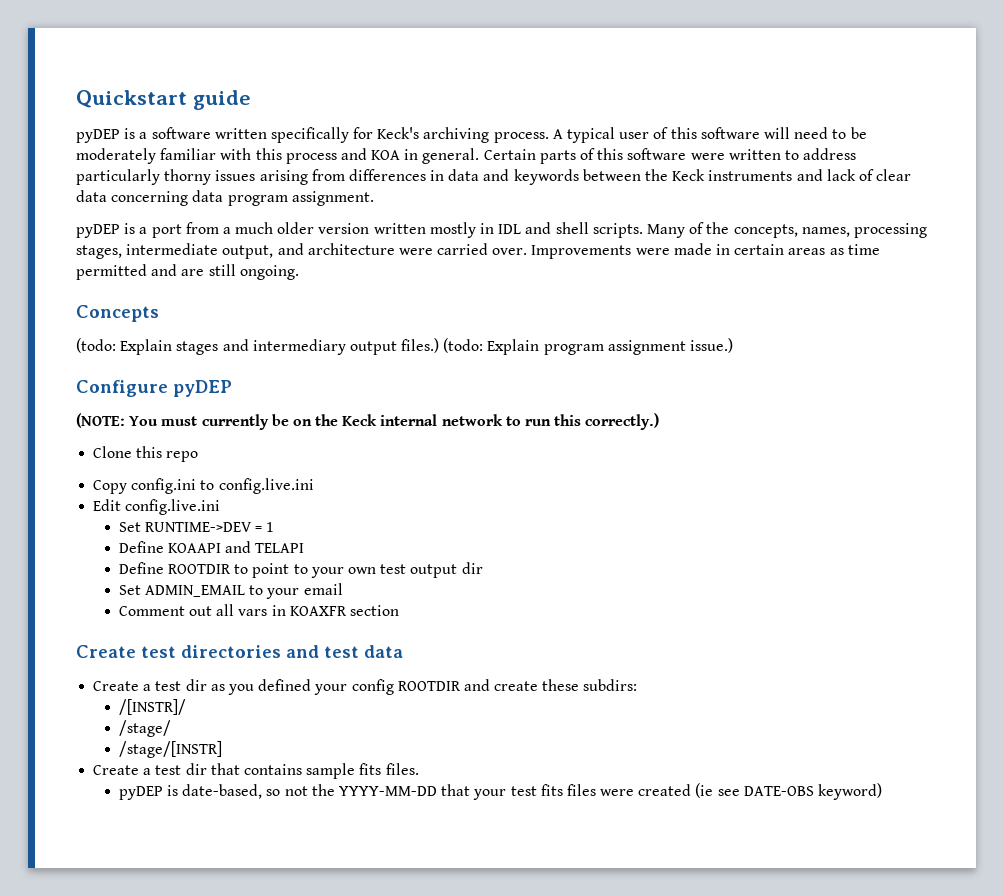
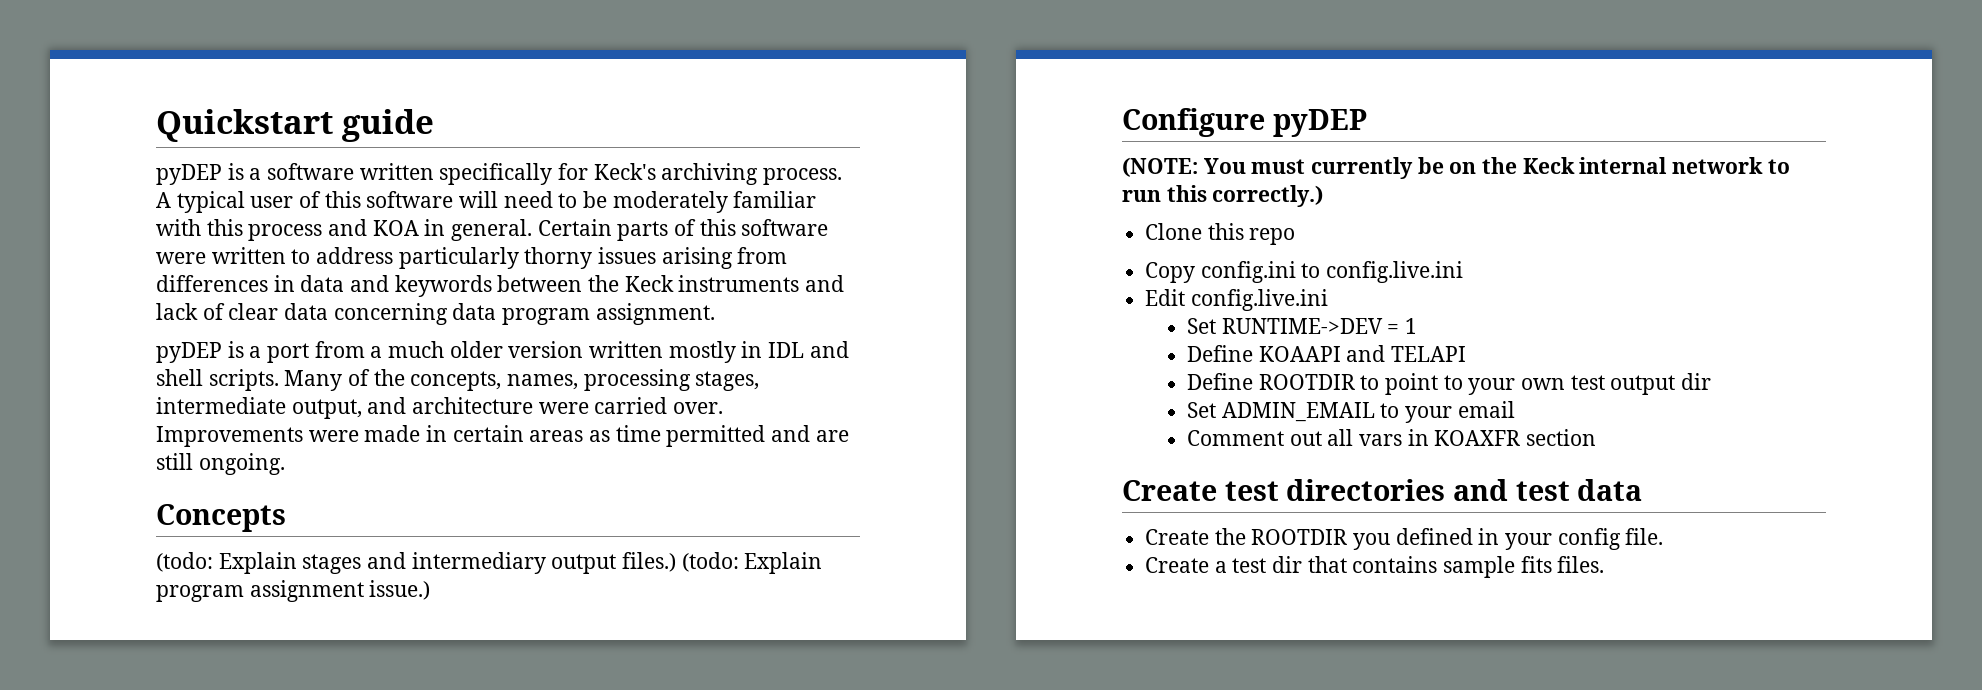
[143,679,225,691] a test dir as -> [1214,528,1348,545] the ROOTDIR
(312, 685) none -> [1478,528,1500,545] in
[397,679,638,691] [118,699,186,715] [118,720,171,737] [118,741,222,758] ROOTDIR and create these subdirs: // /[INSTR]/ // /stage/ // /stage/[INSTR] -> [1625,528,1664,545] file.
[118,783,883,800] // pyDEP is date-based, so not the YYYY-MM-DD that your test fits files were created (ie see DATE-OBS keyword) -> (1605, 564) none

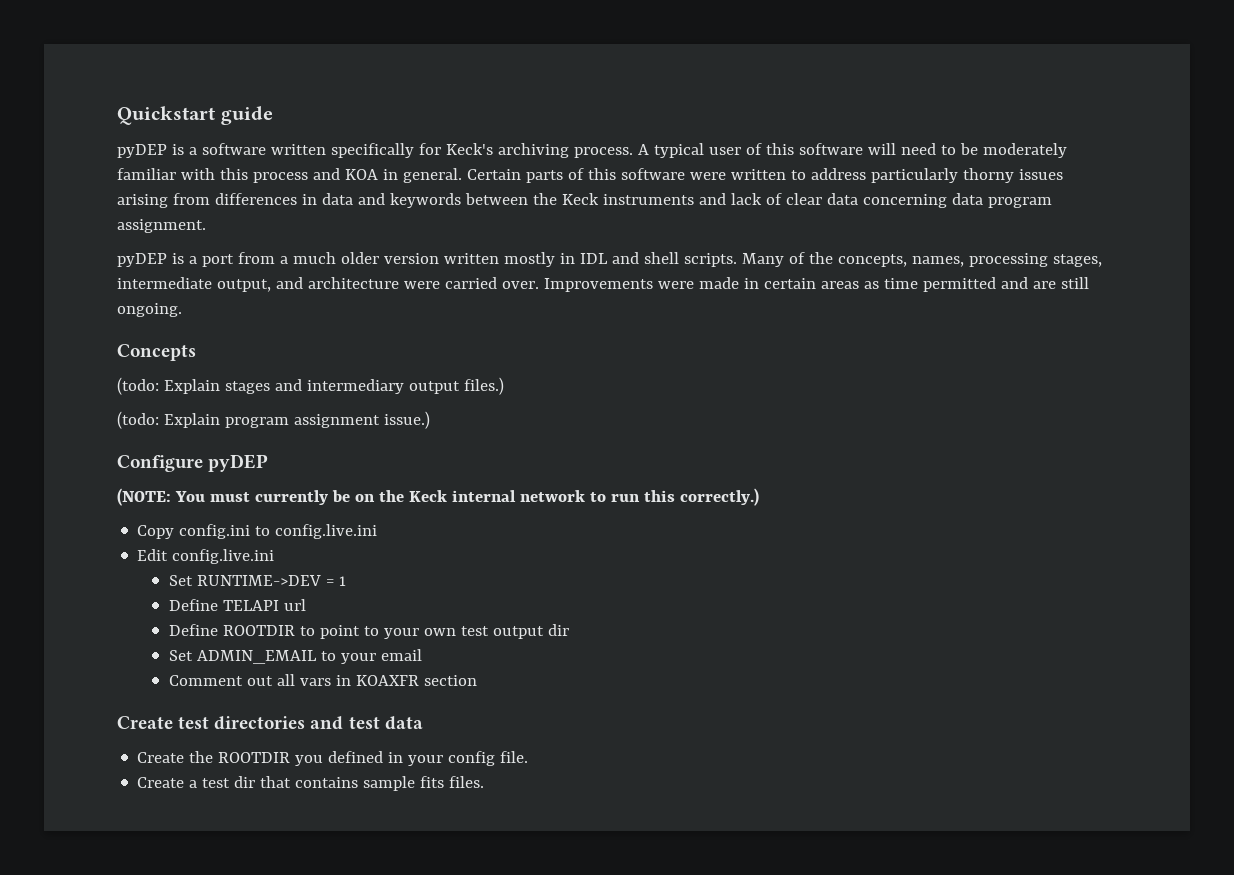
(677, 562) none -> (504, 386) //
[1145,223,1296,245] // Clone this repo -> (759, 497) none
[1258,345,1386,362] KOAAPI and -> (218, 605) none
(1466, 354) none -> [283,599,306,611] url

